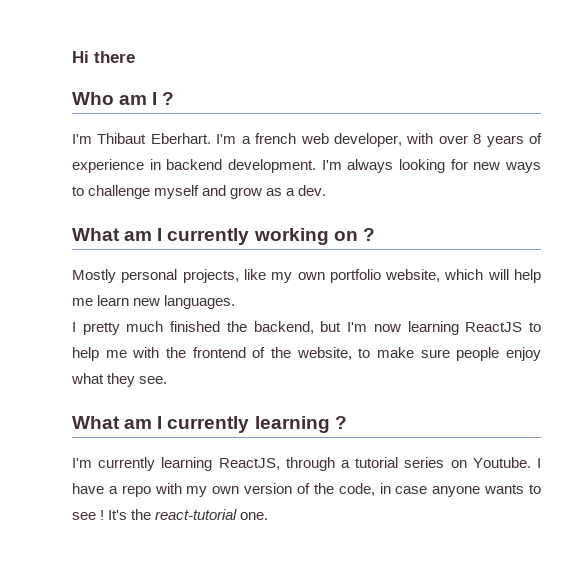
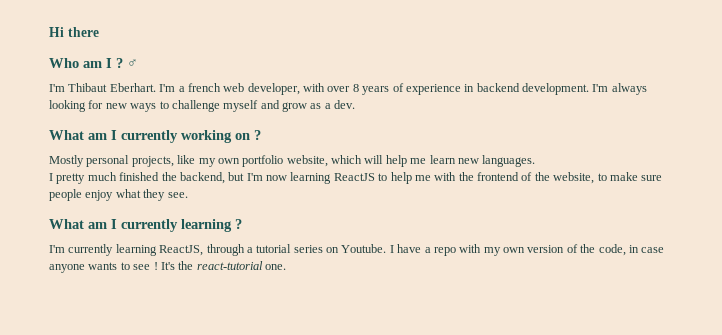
(175, 98) none -> [127,59,138,68] ♂

